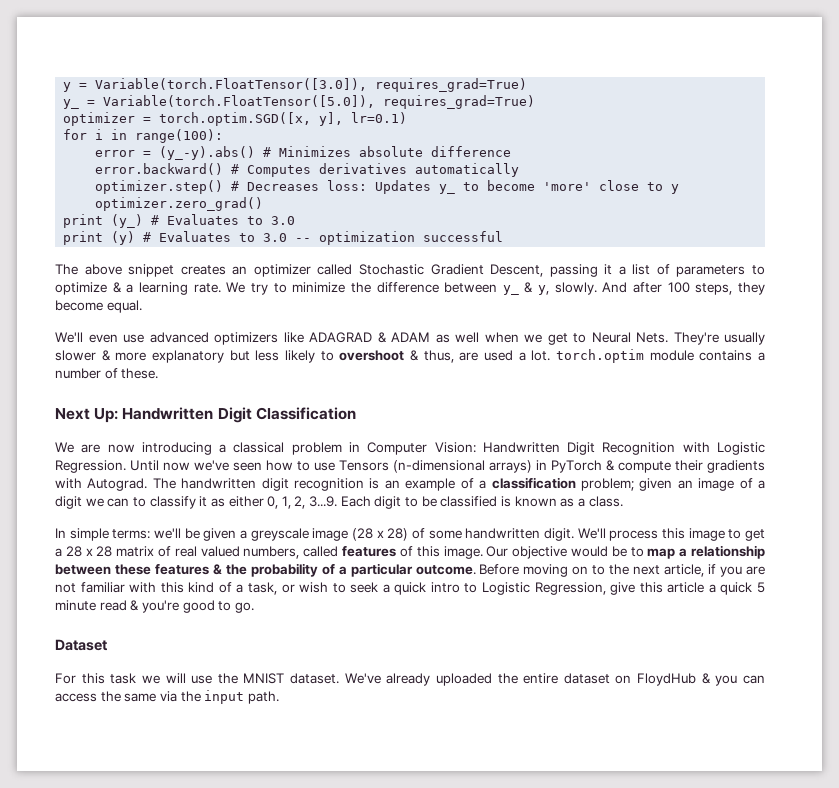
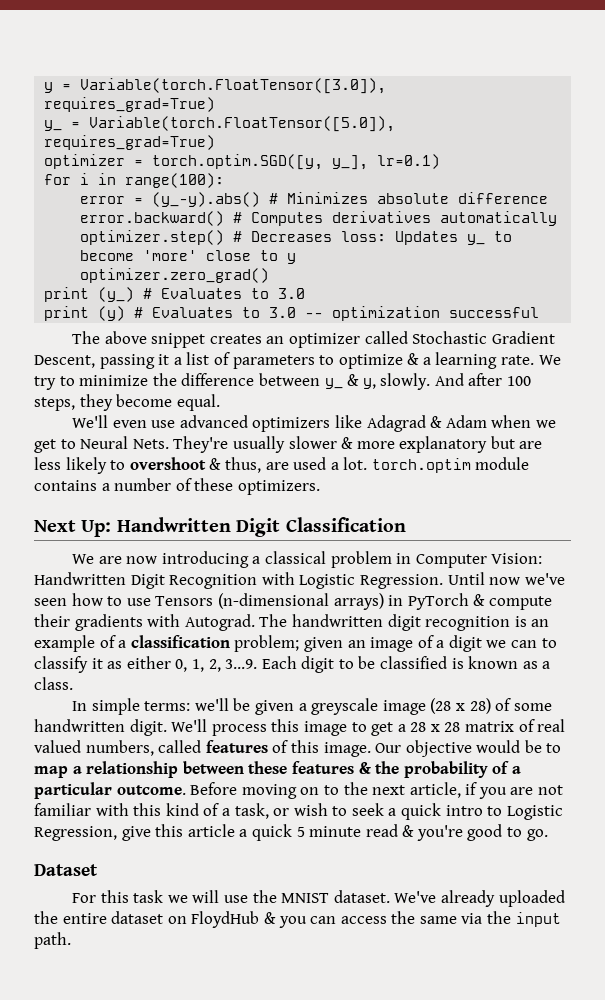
[159,112,344,126] torch.optim.SGD([x, y], -> [152,154,369,170] torch.optim.SGD([y, y_],
[309,332,479,343] ADAGRAD & ADAM as well -> [366,415,487,432] Adagrad & Adam
(250, 355) none -> [519,441,543,449] are
[121,368,159,379] these. -> [194,478,320,495] these optimizers.

